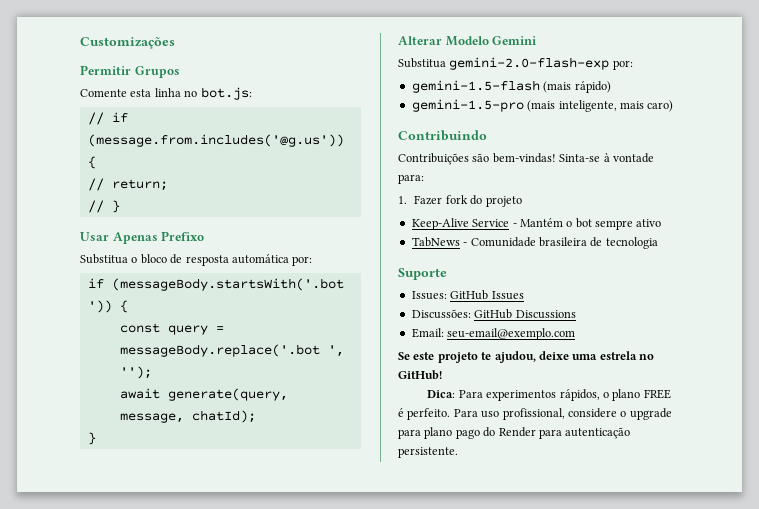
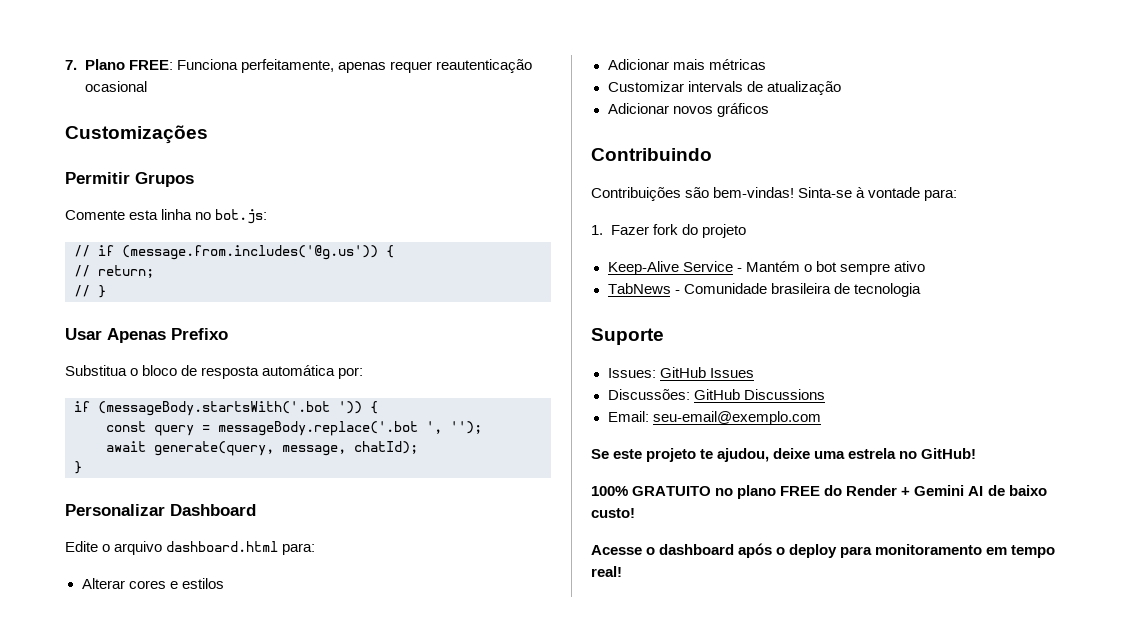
(80, 43) none -> [65,59,532,73] [84,81,147,92] 7. Plano FREE: Funciona perfeitamente, apenas requer reautenticação ocasional //
[398,36,538,46] [398,57,633,70] [411,80,611,93] [411,99,674,112] Alterar Modelo Gemini // Substitua gemini-2.0-flash-exp por: // gemini-1.5-flash (mais rápido) // gemini-1.5-pro (mais inteligente, mais caro) -> [65,504,256,516] [65,541,316,555] [81,578,224,589] [607,59,766,70] [607,81,841,95] [607,103,769,117] Personalizar Dashboard // Edite o arquivo dashboard.html para: // Alterar cores e estilos // Adicionar mais métricas // Customizar intervals de atualização // Adicionar novos gráficos
[427,389,671,401] [398,408,672,420] [398,427,631,439] [398,447,458,458] Dica: Para experimentos rápidos, o plano FREE é perfeito. Para uso profissional, considere o upgrade para plano pago do Render para autenticação persistente. -> [591,485,1047,499] [591,508,635,518] [591,543,1056,558] [591,566,622,577] 100% GRATUITO no plano FREE do Render + Gemini AI de baixo custo! // Acesse o dashboard após o deploy para monitoramento em tempo real!

